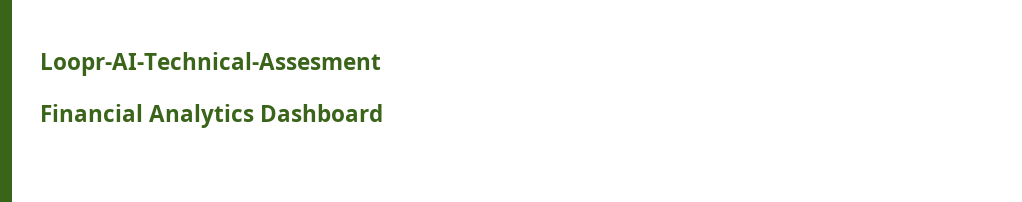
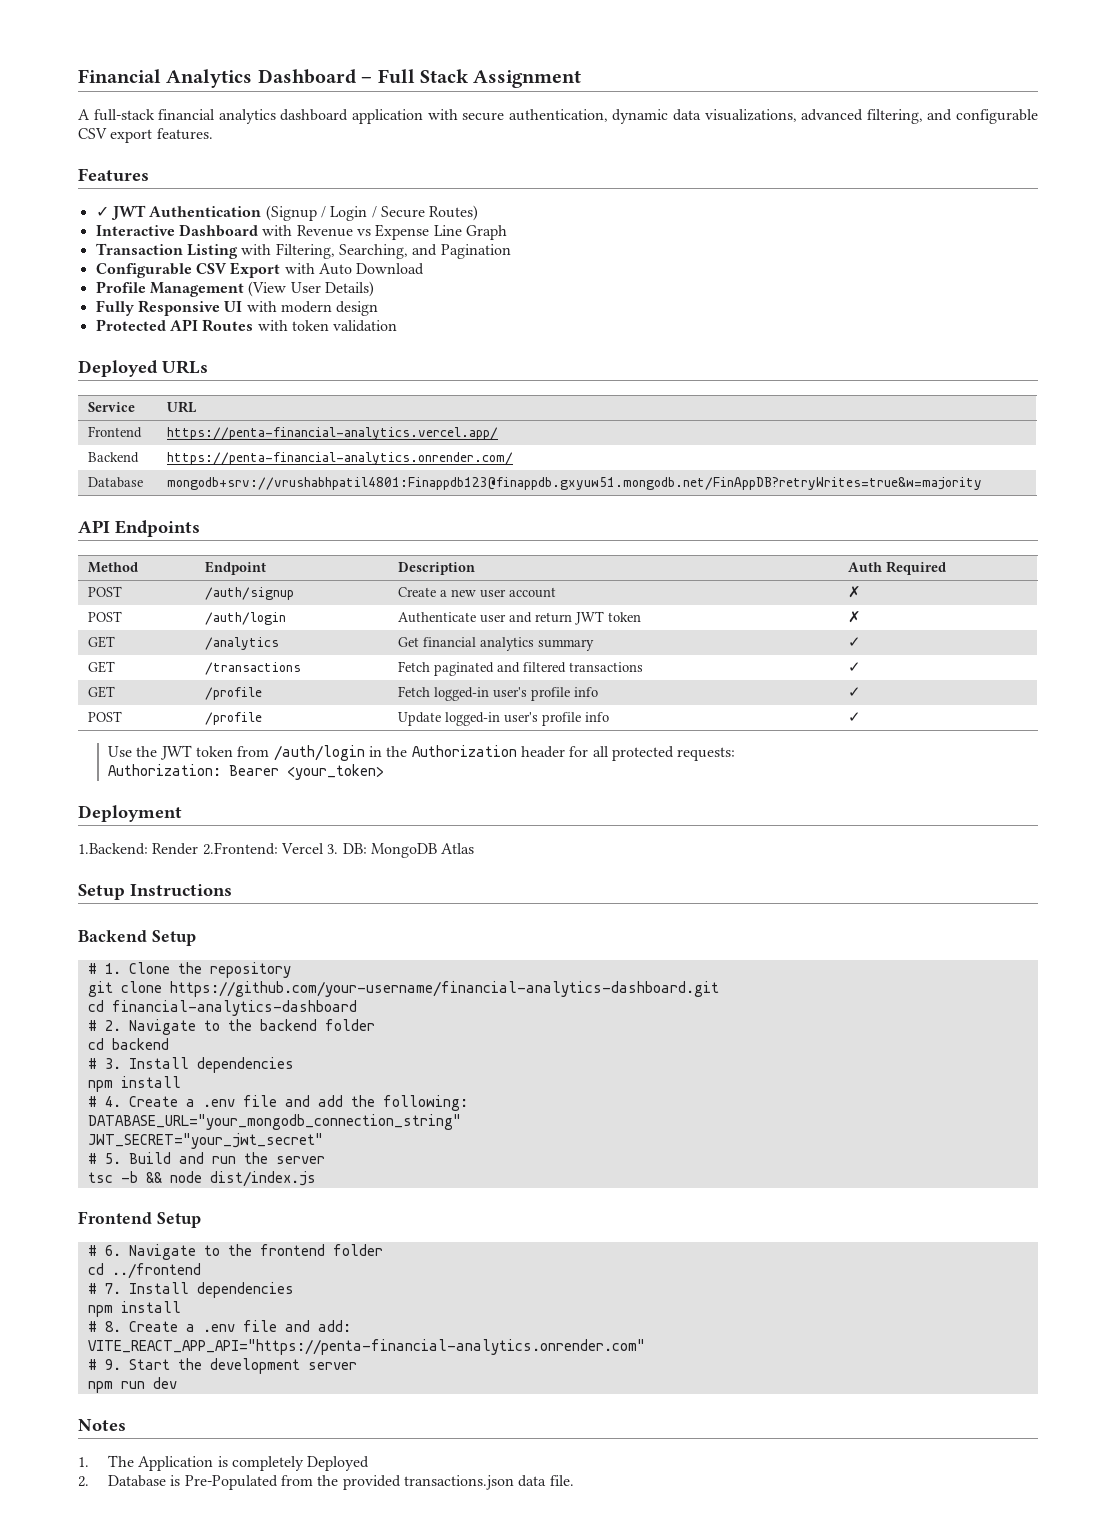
[40,52,381,76] Loopr-AI-Technical-Assesment // -> (78, 76) none
(384, 113) none -> [361,69,582,88] [78,109,1039,124] [78,128,213,143] [78,168,149,182] [95,205,479,221] [95,224,507,240] [95,243,511,259] [95,262,425,278] [95,281,374,297] [95,300,379,316] [95,319,398,332] [78,360,208,377] [87,402,135,412] [166,401,197,413] [87,426,142,438] [166,427,498,440] [87,452,139,463] [166,452,513,465] [87,477,143,488] [166,477,982,490] [78,520,200,537] [87,562,138,573] [204,561,266,575] [397,562,475,575] [847,561,946,575] [87,586,122,597] [204,587,294,600] [397,587,556,598] [847,586,861,598] [87,611,122,622] [204,612,286,625] [397,611,641,625] [847,611,861,623] [87,636,115,648] [204,637,279,650] [397,637,594,651] [847,637,861,647] [87,661,115,673] [204,662,301,675] [397,661,643,676] [847,662,861,672] [87,686,115,698] [204,687,262,700] [397,686,598,701] [847,687,861,697] [87,711,122,722] [204,712,262,725] [397,712,609,726] [847,712,861,722] [107,745,736,761] [107,764,384,780] [78,805,182,822] [78,842,475,858] [78,884,232,900] [78,930,196,946] [87,962,291,978] [87,981,719,997] [87,1000,357,1016] [87,1019,375,1035] [87,1038,169,1050] [87,1057,294,1073] [87,1076,181,1092] [87,1095,468,1111] [87,1114,461,1130] [87,1133,323,1149] [87,1152,325,1164] [87,1171,316,1187] [78,1211,201,1228] [87,1244,383,1260] [87,1263,201,1279] [87,1282,294,1298] [87,1301,181,1317] [87,1320,351,1332] [87,1339,645,1355] [87,1358,357,1374] [87,1377,177,1393] [78,1419,126,1431] [78,1455,370,1471] [78,1475,574,1490] – Full Stack Assignment // A full-stack financial analytics dashboard application with secure authentication, dynamic data visualizations, advanced filtering, and configurable CSV export features. // Features // ✓ JWT Authentication (Signup / Login / Secure Routes) // Interactive Dashboard with Revenue vs Expense Line Graph // Transaction Listing with Filtering, Searching, and Pagination // Configurable CSV Export with Auto Download // Profile Management (View User Details) // Fully Responsive UI with modern design // Protected API Routes with token validation // Deployed URLs // Service | URL // Frontend | https://penta-financial-analytics.vercel.app/ // Backend | https://penta-financial-analytics.onrender.com/ // Database | mongodb+srv://vrushabhpatil4801:Finappdb123@finappdb.gxyuw51.mongodb.net/FinAppDB?retryWrites=true&w=majority // API Endpoints // Method | Endpoint | Description | Auth Required // POST | /auth/signup | Create a new user account | ✗ // POST | /auth/login | Authenticate user and return JWT token | ✗ // GET | /analytics | Get financial analytics summary | ✓ // GET | /transactions | Fetch paginated and filtered transactions | ✓ // GET | /profile | Fetch logged-in user's profile info | ✓ // POST | /profile | Update logged-in user's profile info | ✓ // Use the JWT token from /auth/login in the Authorization header for all protected requests: // Authorization: Bearer <your_token> // Deployment // 1.Backend: Render 2.Frontend: Vercel 3. DB: MongoDB Atlas // Setup Instructions // Backend Setup // # 1. Clone the repository // git clone https://github.com/your-username/financial-analytics-dashboard.git // cd financial-analytics-dashboard // # 2. Navigate to the backend folder // cd backend // # 3. Install dependencies // npm install // # 4. Create a .env file and add the following: // DATABASE_URL="your_mongodb_connection_string" // JWT_SECRET="your_jwt_secret" // # 5. Build and run the server // tsc -b && node dist/index.js // Frontend Setup // # 6. Navigate to the frontend folder // cd ../frontend // # 7. Install dependencies // npm install // # 8. Create a .env file and add: // VITE_REACT_APP_API="https://penta-financial-analytics.onrender.com" // # 9. Start the development server // npm run dev // Notes // 1. The Application is completely Deployed // 2. Database is Pre-Populated from the provided transactions.json data file.

